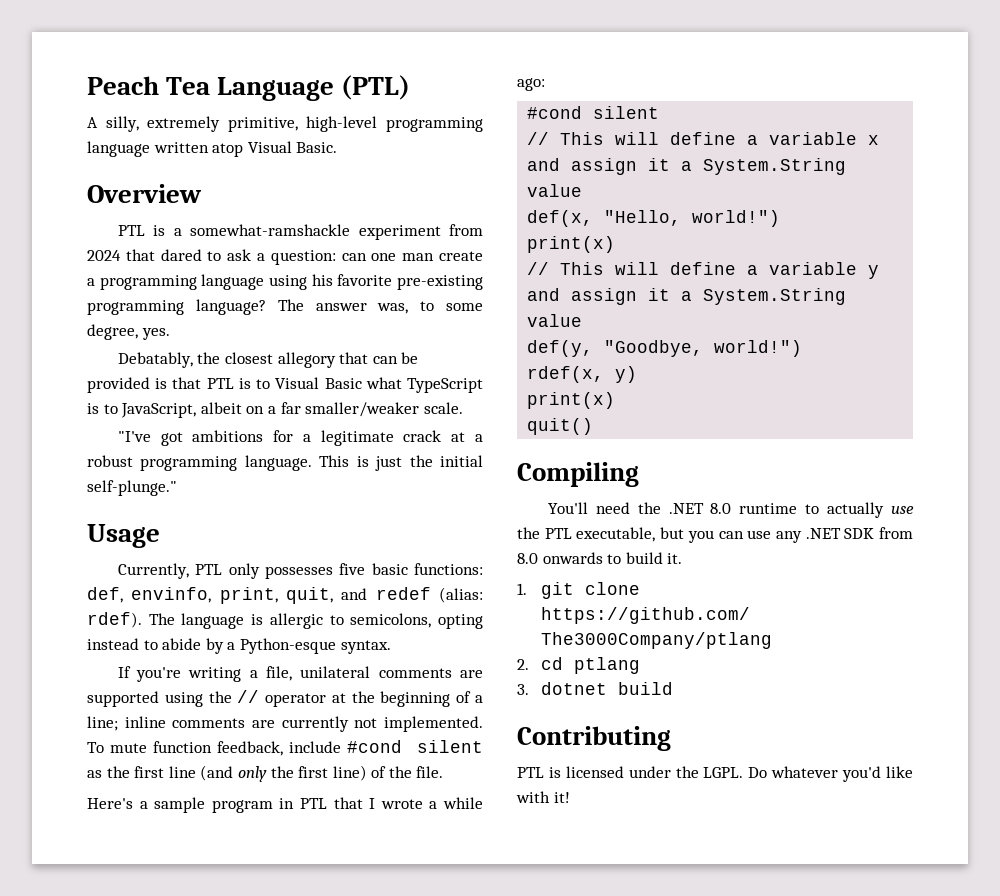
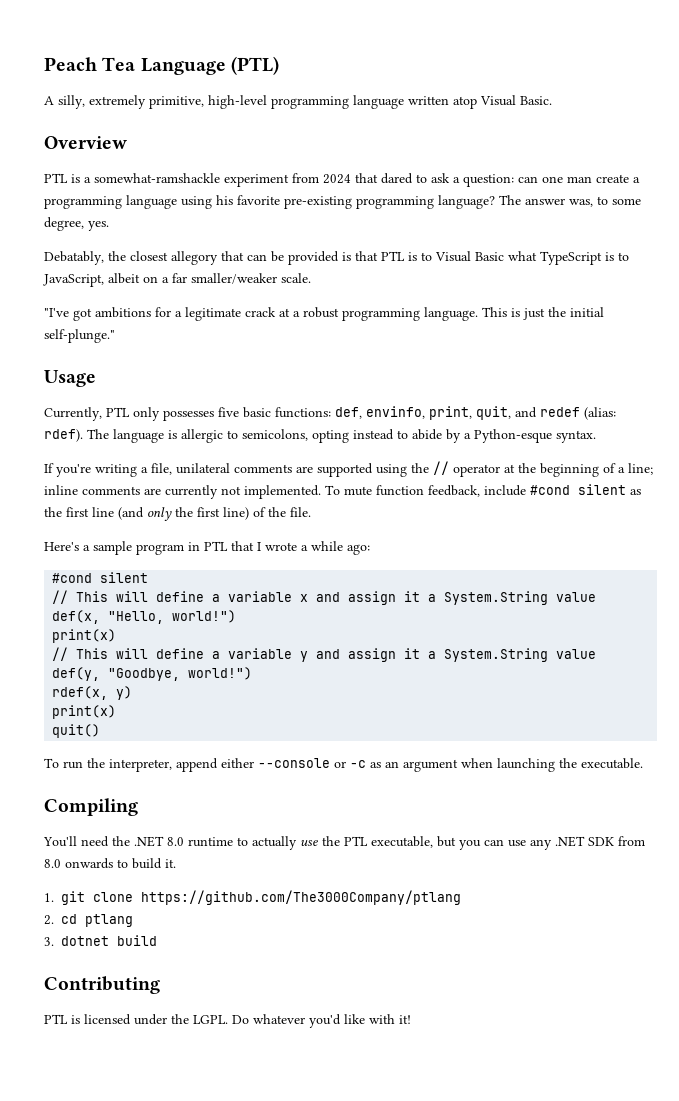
(594, 426) none -> [44,758,643,772] // To run the interpreter, append either --console or -c as an argument when launching the executable.

